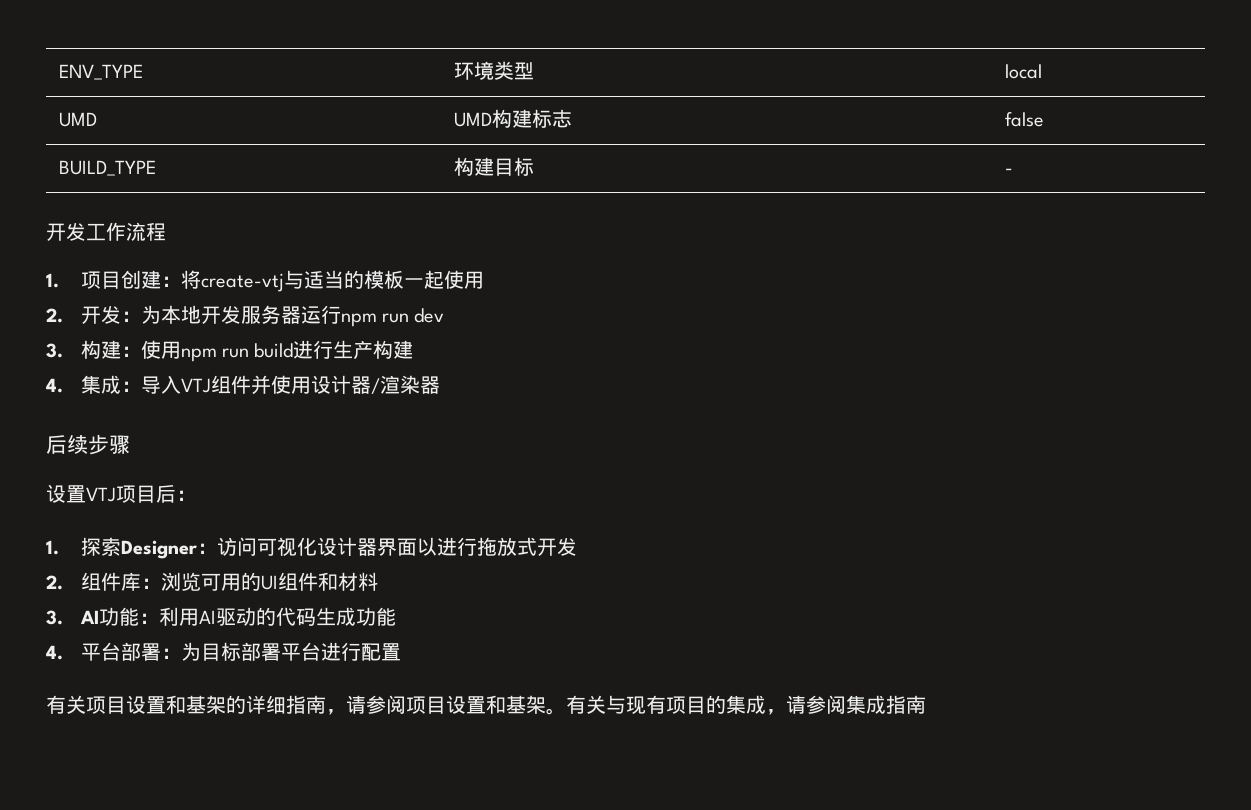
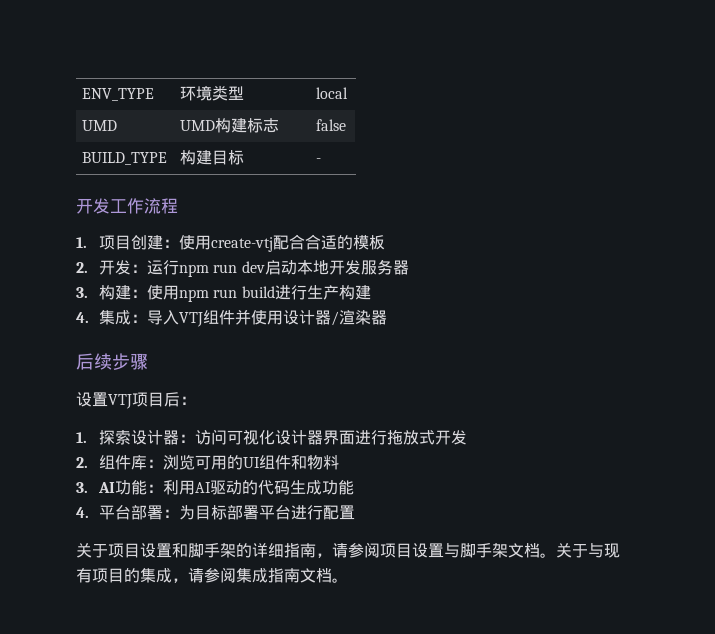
[180,270,344,292] 将create-vtj与适当 -> [179,234,338,252] 使用create-vtj配合合适
[403,270,484,289] 一起使用 -> (386, 242) none
[140,305,161,324] 为 -> [147,260,297,277] 运行npm run dev启动
[300,305,445,327] 运行npm run dev -> (409, 267) none
[120,540,197,559] Designer -> [131,430,180,445] 设计器
[416,537,437,556] 以 -> (356, 437) none
[337,572,358,591] 材 -> [307,455,324,470] 物
[46,695,206,714] 有关项目设置和基 -> [76,543,220,558] 关于项目设置和脚手
[486,695,606,715] 和基架。有关 -> [444,543,588,558] 与脚手架文档。关于
(926, 704) none -> [300,568,348,583] 文档。

